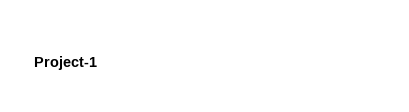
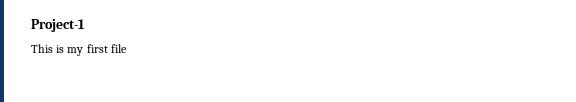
(97, 63) none -> [31,44,127,56] // This is my first file

